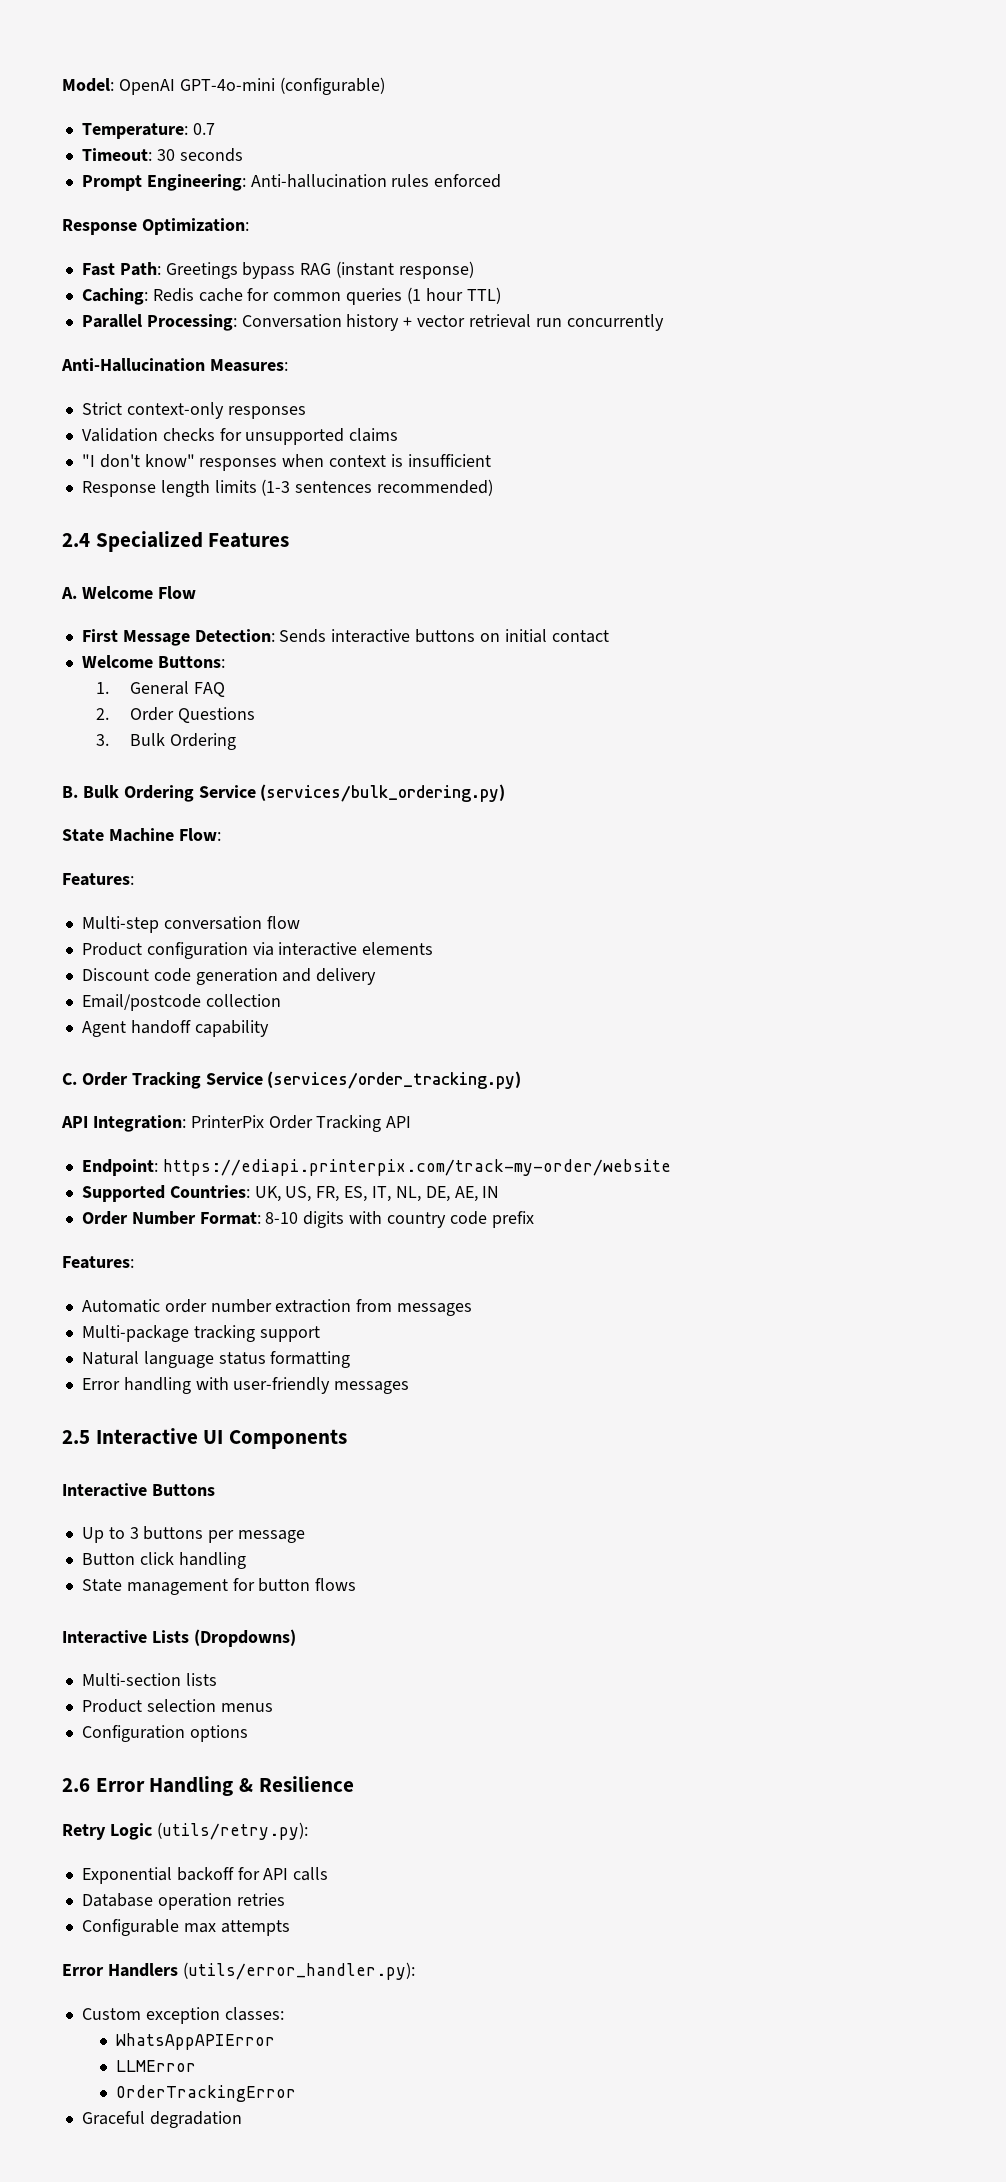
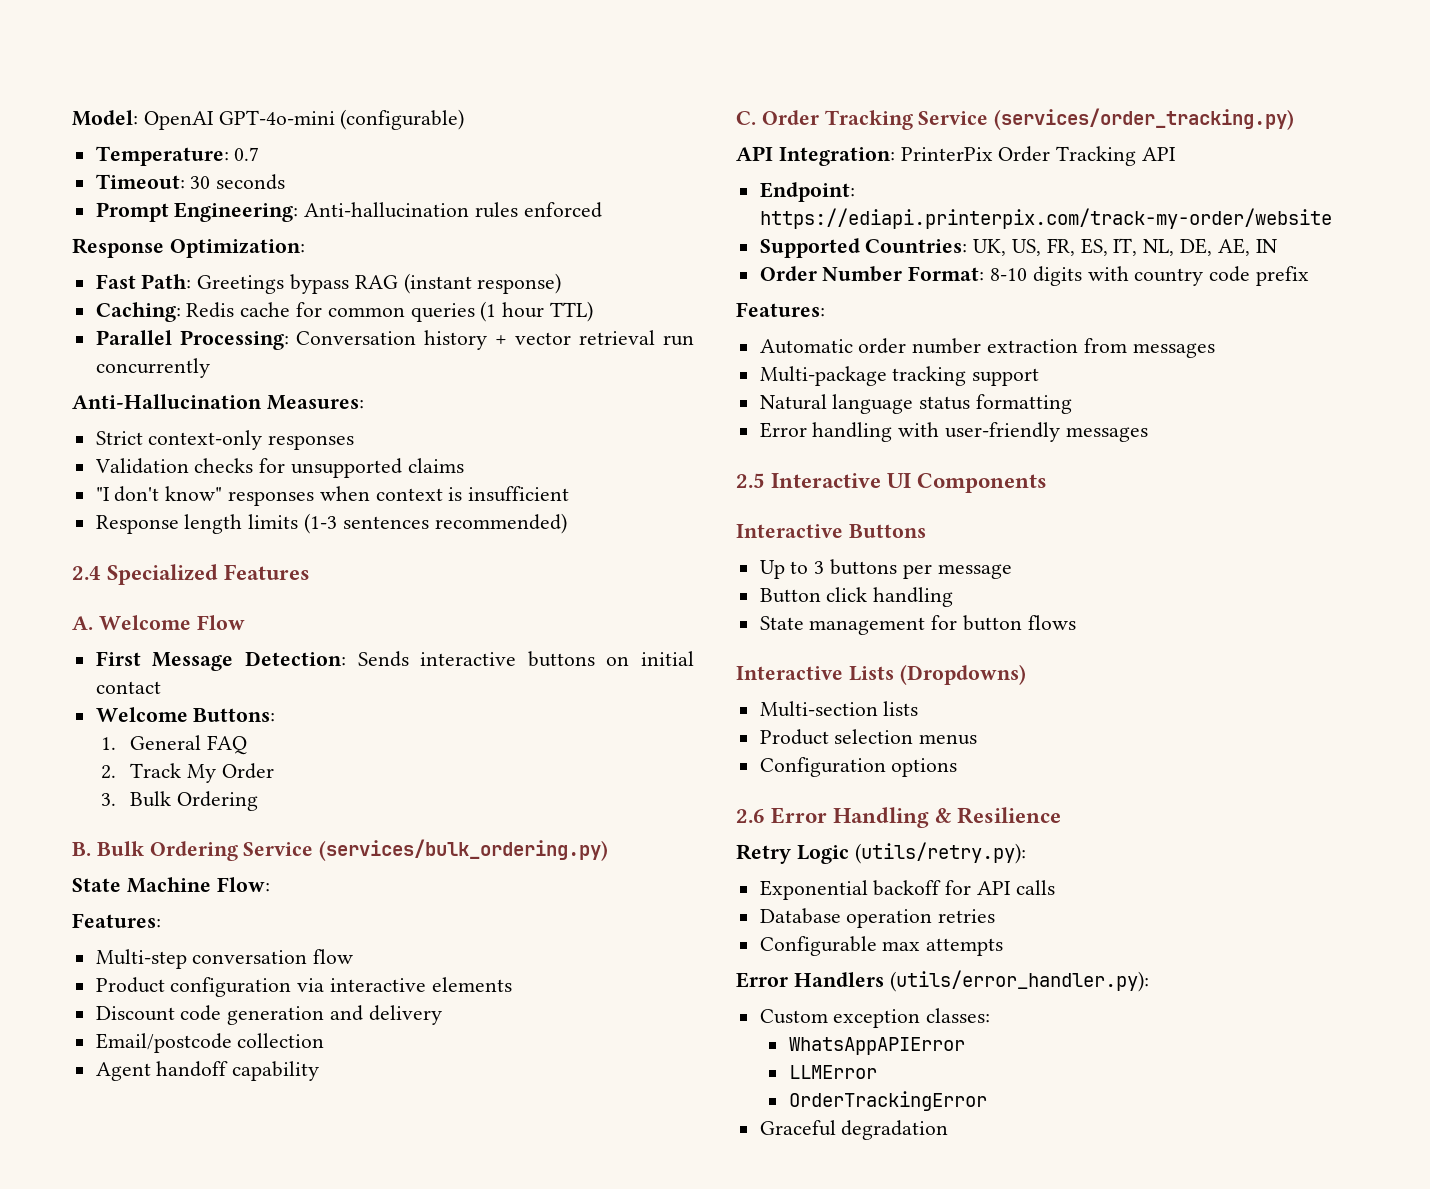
[130,707,256,723] Order Questions -> [130,763,274,783] Track My Order

